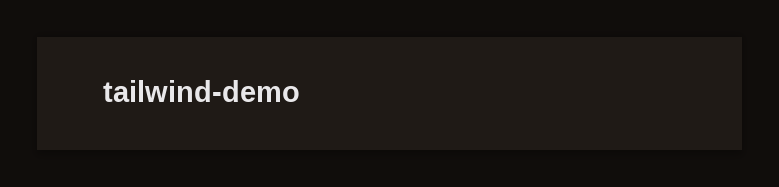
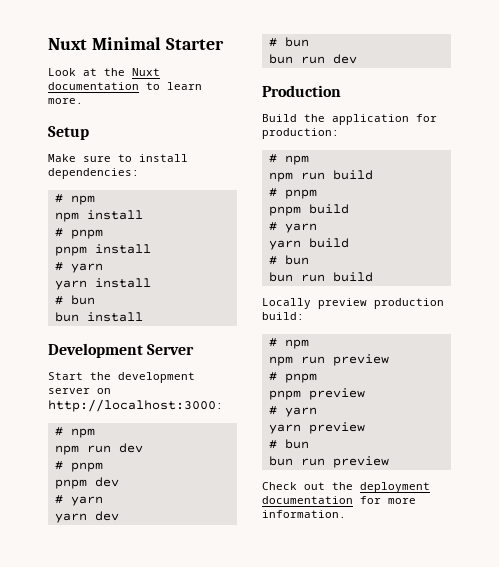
[103,80,300,102] tailwind-demo -> [48,37,224,50] [48,68,160,76] [48,82,202,90] [48,98,83,104] [48,126,89,140] [48,154,188,162] [48,168,139,179] [54,194,95,205] [54,210,143,222] [54,228,103,239] [54,244,151,256] [54,262,103,273] [54,278,151,290] [54,295,95,305] [54,312,143,322] [48,343,195,358] [48,372,195,383] [48,388,111,394] [48,399,223,412] [54,427,95,438] [54,443,143,455] [54,461,103,472] [54,477,119,489] [54,495,103,506] [54,511,119,523] [268,37,309,47] [268,54,357,64] [262,85,341,97] [262,114,437,125] [262,128,339,139] [268,154,309,165] [268,170,373,182] [268,188,317,199] [268,204,349,216] [268,222,317,233] [268,238,349,250] [268,255,309,265] [268,272,373,282] [262,298,444,309] [262,312,304,320] [268,338,309,349] [268,354,389,366] [268,372,317,383] [268,388,365,400] [268,406,317,417] [268,422,365,434] [268,439,309,449] [268,456,389,468] [262,482,430,493] [262,496,416,504] [262,510,346,518] Nuxt Minimal Starter // Look at the Nuxt documentation to learn more. // Setup // Make sure to install dependencies: // # npm // npm install // # pnpm // pnpm install // # yarn // yarn install // # bun // bun install // Development Server // Start the development server on http://localhost:3000: // # npm // npm run dev // # pnpm // pnpm dev // # yarn // yarn dev // # bun // bun run dev // Production // Build the application for production: // # npm // npm run build // # pnpm // pnpm build // # yarn // yarn build // # bun // bun run build // Locally preview production build: // # npm // npm run preview // # pnpm // pnpm preview // # yarn // yarn preview // # bun // bun run preview // Check out the deployment documentation for more information.

